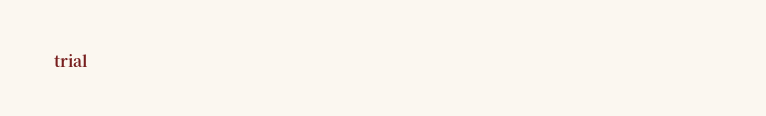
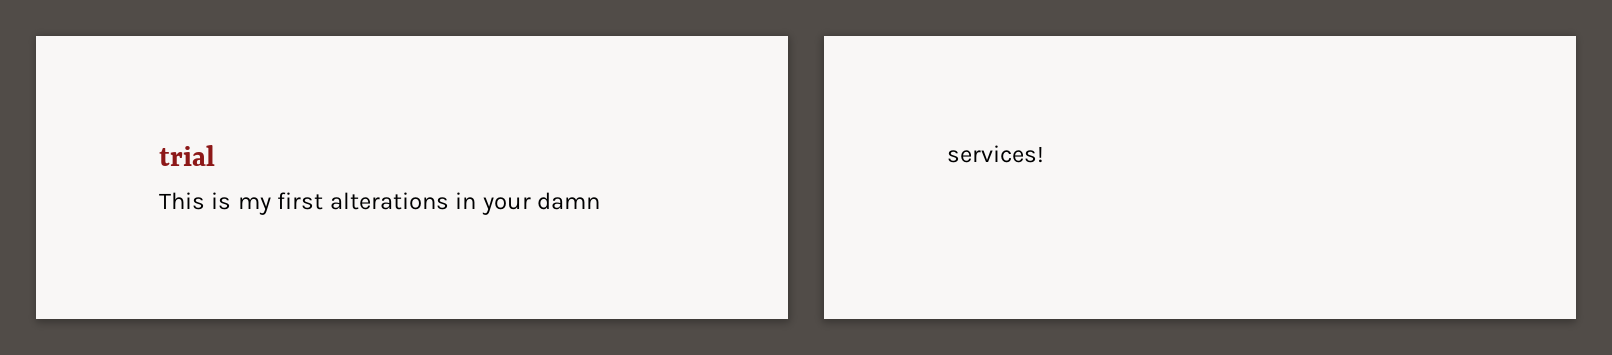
(88, 60) none -> [159,192,601,215] [947,145,1044,163] // This is my first alterations in your damn services!

